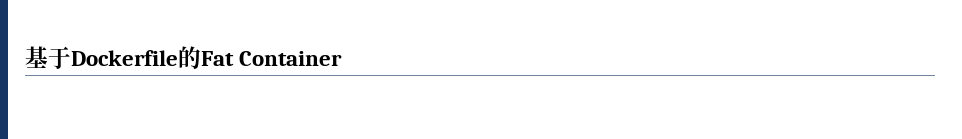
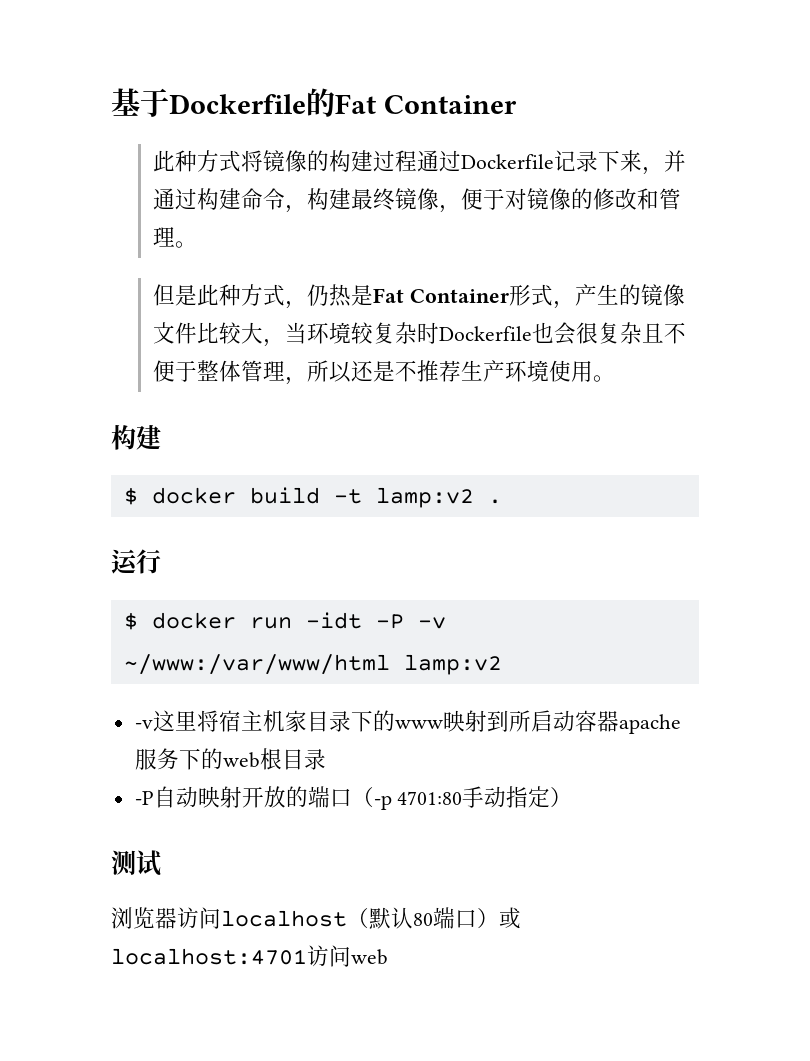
(343, 58) none -> [152,150,686,175] [152,188,681,213] [152,227,197,248] [152,284,685,309] [152,322,686,347] [152,360,615,385] [111,424,161,450] [123,487,502,508] [111,549,161,574] [123,612,446,630] [123,654,502,675] [134,710,681,734] [134,748,326,770] [134,786,573,810] [111,850,161,876] [111,907,521,929] [111,945,388,967] // 此种方式将镜像的构建过程通过Dockerfile记录下来，并通过构建命令，构建最终镜像，便于对镜像的修改和管理。 // 但是此种方式，仍热是Fat Container形式，产生的镜像文件比较大，当环境较复杂时Dockerfile也会很复杂且不便于整体管理，所以还是不推荐生产环境使用。 // 构建 // $ docker build -t lamp:v2 . // 运行 // $ docker run -idt -P -v ~/www:/var/www/html lamp:v2 // -v这里将宿主机家目录下的www映射到所启动容器apache服务下的web根目录 // -P自动映射开放的端口（-p 4701:80手动指定） // 测试 // 浏览器访问localhost（默认80端口）或localhost:4701访问web

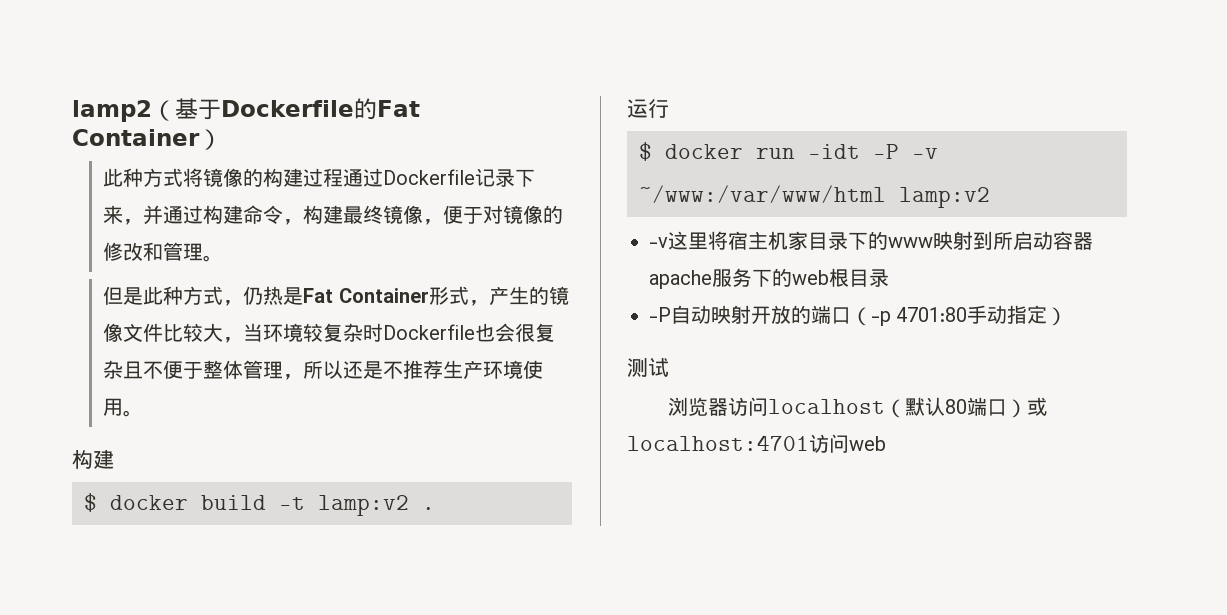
(111, 102) none -> [72,100,175,122] lamp2（
(517, 104) none -> [199,129,222,150] ）

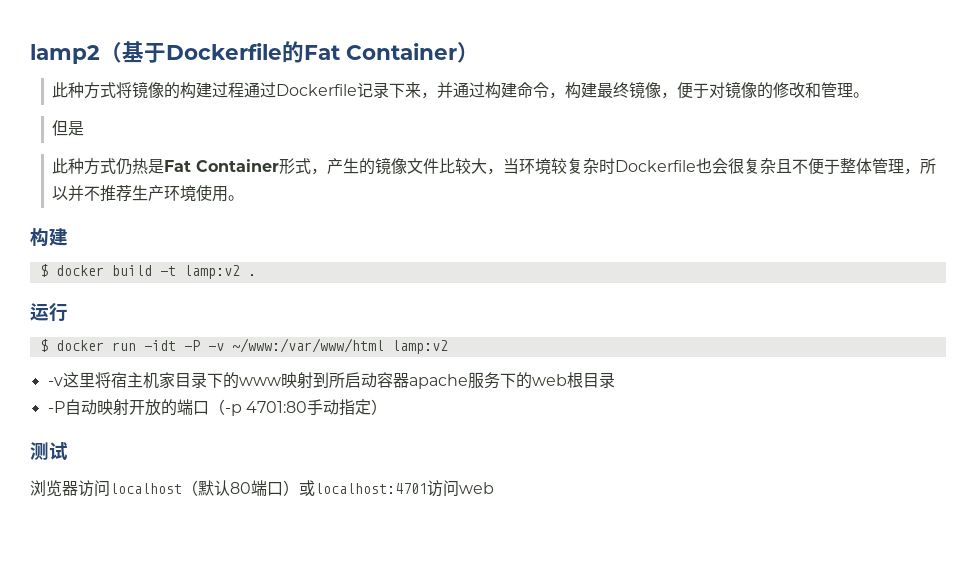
[143,286,244,306] 此种方式， -> [52,158,117,175] // 此种方式
[343,361,384,379] 还是 -> [68,185,85,201] 并

